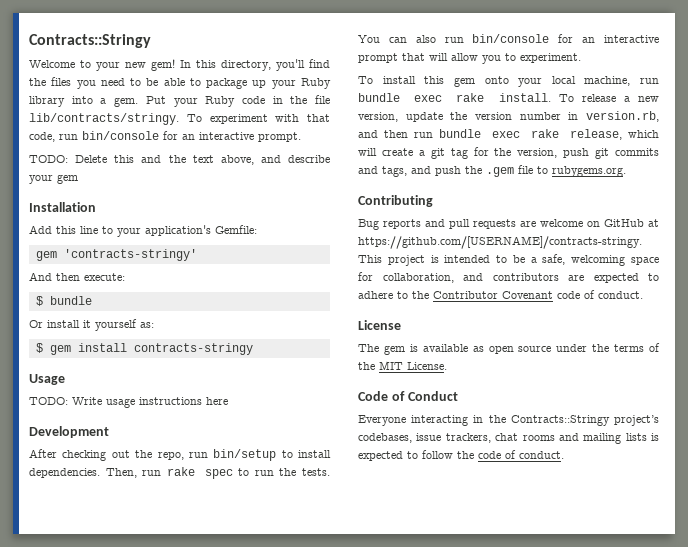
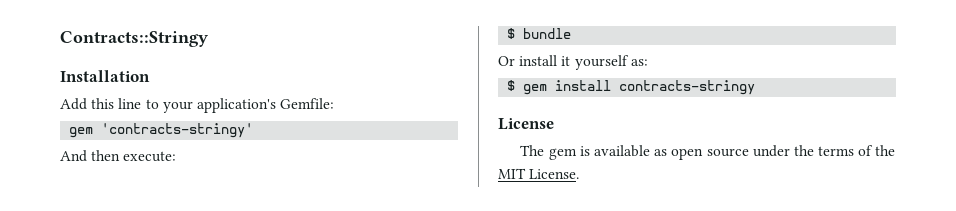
[29,34,151,48] [29,59,330,71] [29,77,331,89] [29,95,330,107] [29,113,330,125] [29,131,301,142] [29,155,330,165] [29,174,78,184] Contracts::Stringy // Welcome to your new gem! In this directory, you'll find the files you need to be able to package up your Ruby library into a gem. Put your Ruby code in the file lib/contracts/stringy. To experiment with that code, run bin/console for an interactive prompt. // TODO: Delete this and the text above, and describe your gem -> [60,31,208,47] Contracts::Stringy
[29,374,65,385] [29,397,228,408] [29,426,109,438] [29,449,331,461] [29,467,330,479] [358,34,659,43] [358,53,581,64] [358,76,659,87] [358,93,659,102] [358,111,659,122] [358,129,659,140] [358,147,659,159] [358,165,626,177] [358,195,433,207] [358,219,659,230] [358,236,642,249] [358,254,659,266] [358,272,659,283] [358,290,643,299] // Usage // TODO: Write usage instructions here // Development // After checking out the repo, run bin/setup to install dependencies. Then, run rake spec to run the tests. You can also run bin/console for an interactive prompt that will allow you to experiment. // To install this gem onto your local machine, run bundle exec rake install. To release a new version, update the version number in version.rb, and then run bundle exec rake release, which will create a git tag for the version, push git commits and tags, and push the .gem file to rubygems.org. // Contributing // Bug reports and pull requests are welcome on GitHub at https://github.com/[USERNAME]/contracts-stringy. This project is intended to be a safe, welcoming space for collaboration, and contributors are expected to adhere to the Contributor Covenant code of conduct. -> (756, 87) none
[358,391,458,401] [358,415,659,426] [358,433,659,444] [358,450,564,461] // Code of Conduct // Everyone interacting in the Contracts::Stringy project’s codebases, issue trackers, chat rooms and mailing lists is expected to follow the code of conduct. -> (580, 174) none

